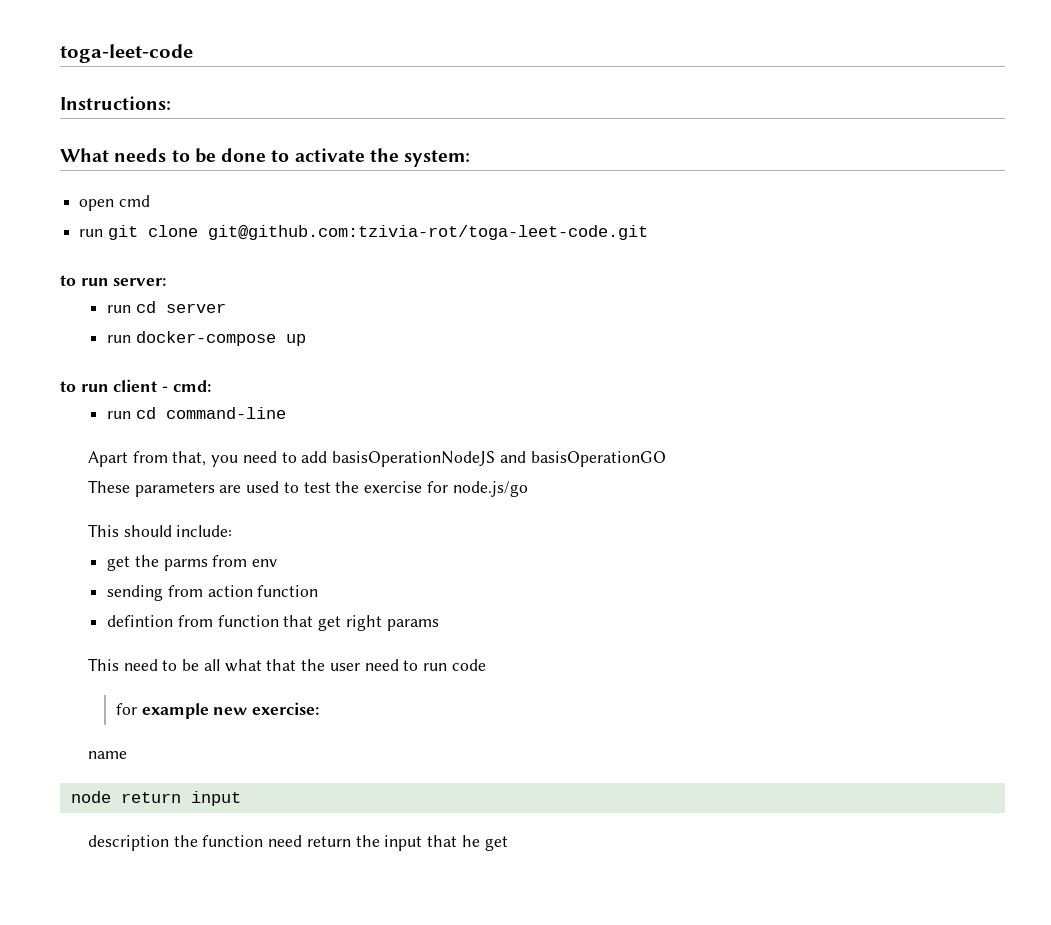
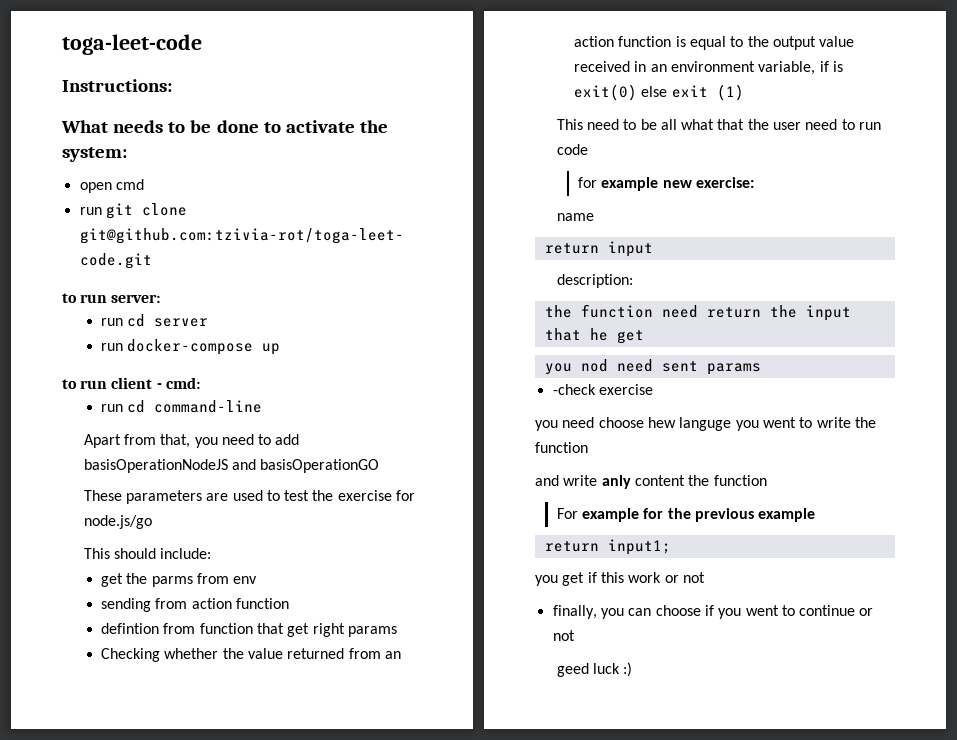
(439, 625) none -> [101,648,402,662] [574,36,855,50] [574,61,844,75] [574,84,744,101] // Checking whether the value returned from an action function is equal to the output value received in an environment variable, if is exit(0) else exit (1)
[70,791,111,803] node -> (594, 217) none
[87,835,169,851] description -> [556,274,633,288] description: //
(508, 843) none -> [544,359,761,375] [552,384,653,395] [535,417,876,431] [535,442,588,453] [535,475,767,489] [556,508,816,522] [544,539,671,555] [535,572,705,586] [552,605,874,619] [552,630,575,641] [556,662,633,677] // you nod need sent params // -check exercise // you need choose hew languge you went to write the function // and write anly content the function // For example for the previous example // return input1; // you get if this work or not // finally, you can choose if you went to continue or not // geed luck :)

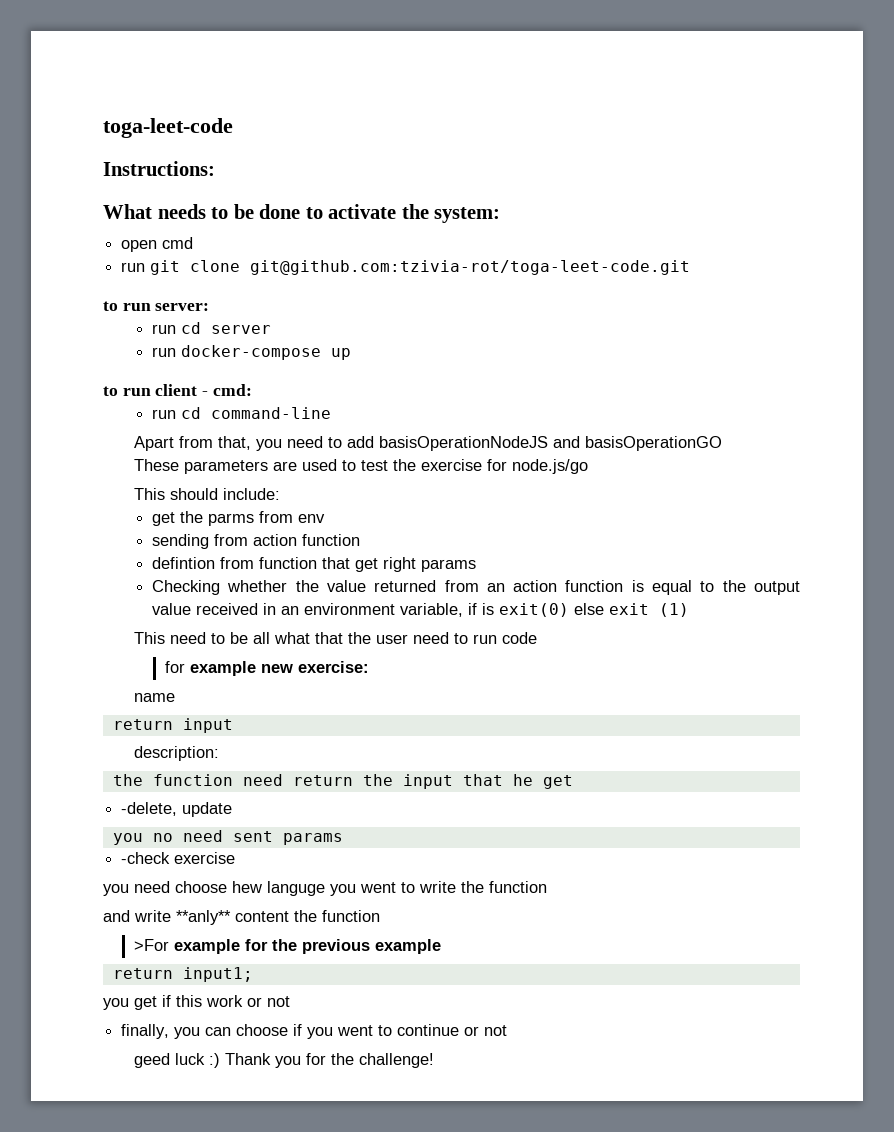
[544,359,608,375] // you nod -> [121,802,233,817] [112,833,173,845] // -delete, update // you no
[601,475,631,489] anly -> [176,910,231,925] **anly**
[556,508,578,519] For -> [133,939,169,951] >For
(633, 669) none -> [224,1053,434,1068] Thank you for the challenge!

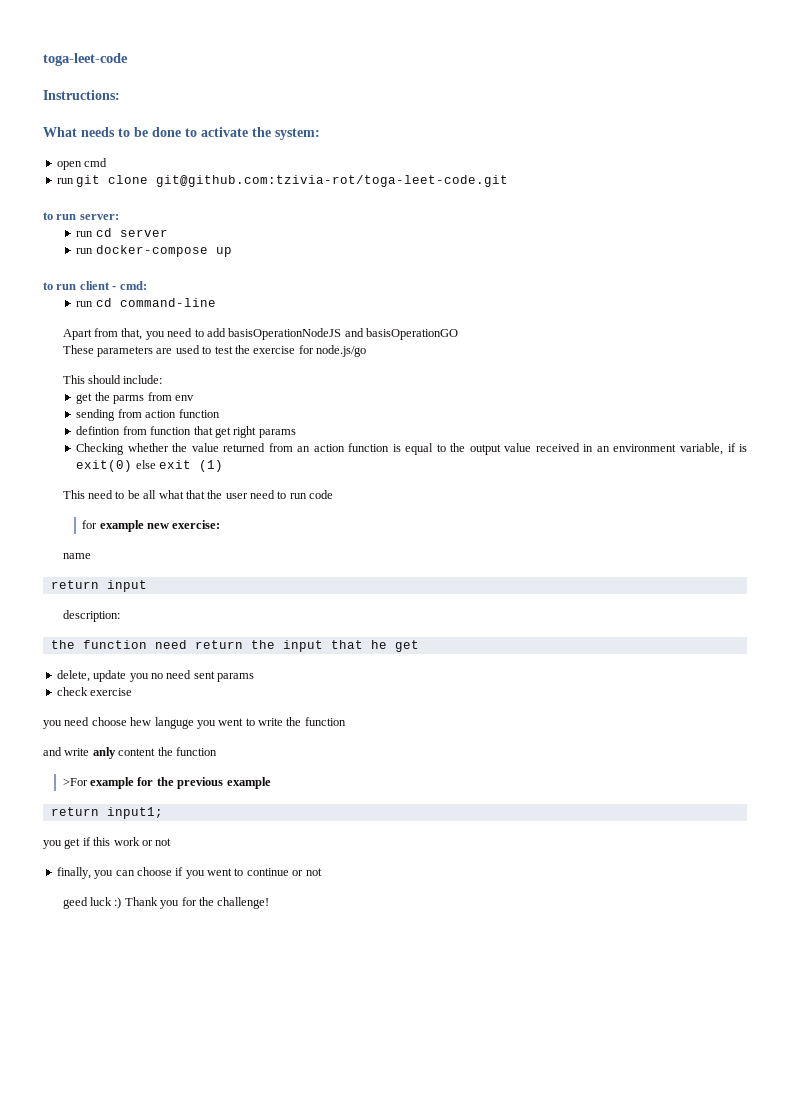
[121,802,178,816] -delete, -> [56,670,90,682] delete,
(233, 809) // -> (127, 676) none
[121,852,171,864] -check -> [56,687,88,696] check
[176,910,231,925] **anly** -> [92,747,116,759] anly

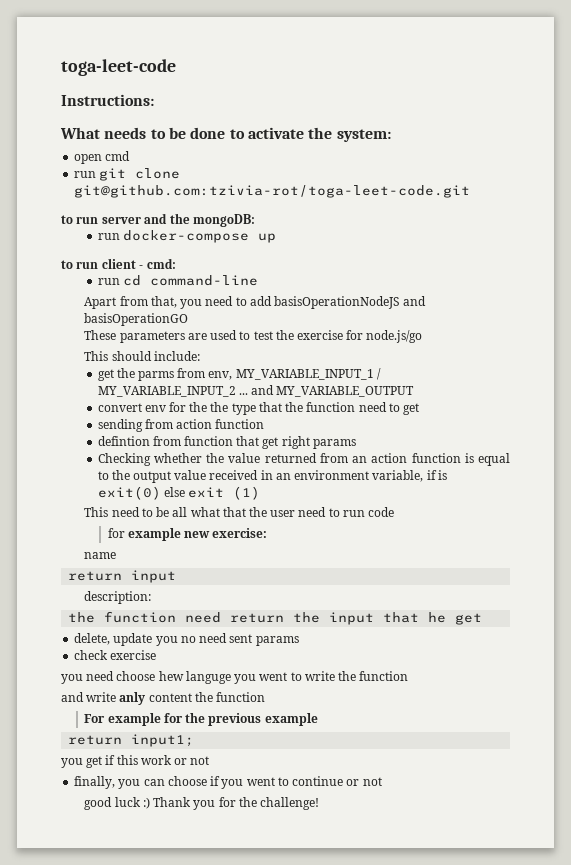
[79,214,119,220] [76,228,168,237] server: // run cd server -> [101,213,255,227] server and the mongoDB:
[174,395,194,401] env -> [208,368,381,380] [97,385,415,397] [97,402,420,415] env, MY_VARIABLE_INPUT_1 / MY_VARIABLE_INPUT_2 ... and MY_VARIABLE_OUTPUT // convert env for the the type that the function need to get
[62,778,88,786] >For -> [84,714,106,723] For
[62,897,88,909] geed -> [84,797,113,810] good

